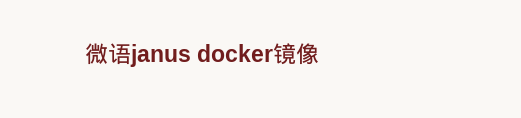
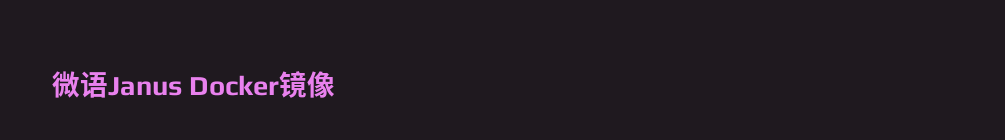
[130,44,274,67] janus docker -> [108,75,280,96] Janus Docker

